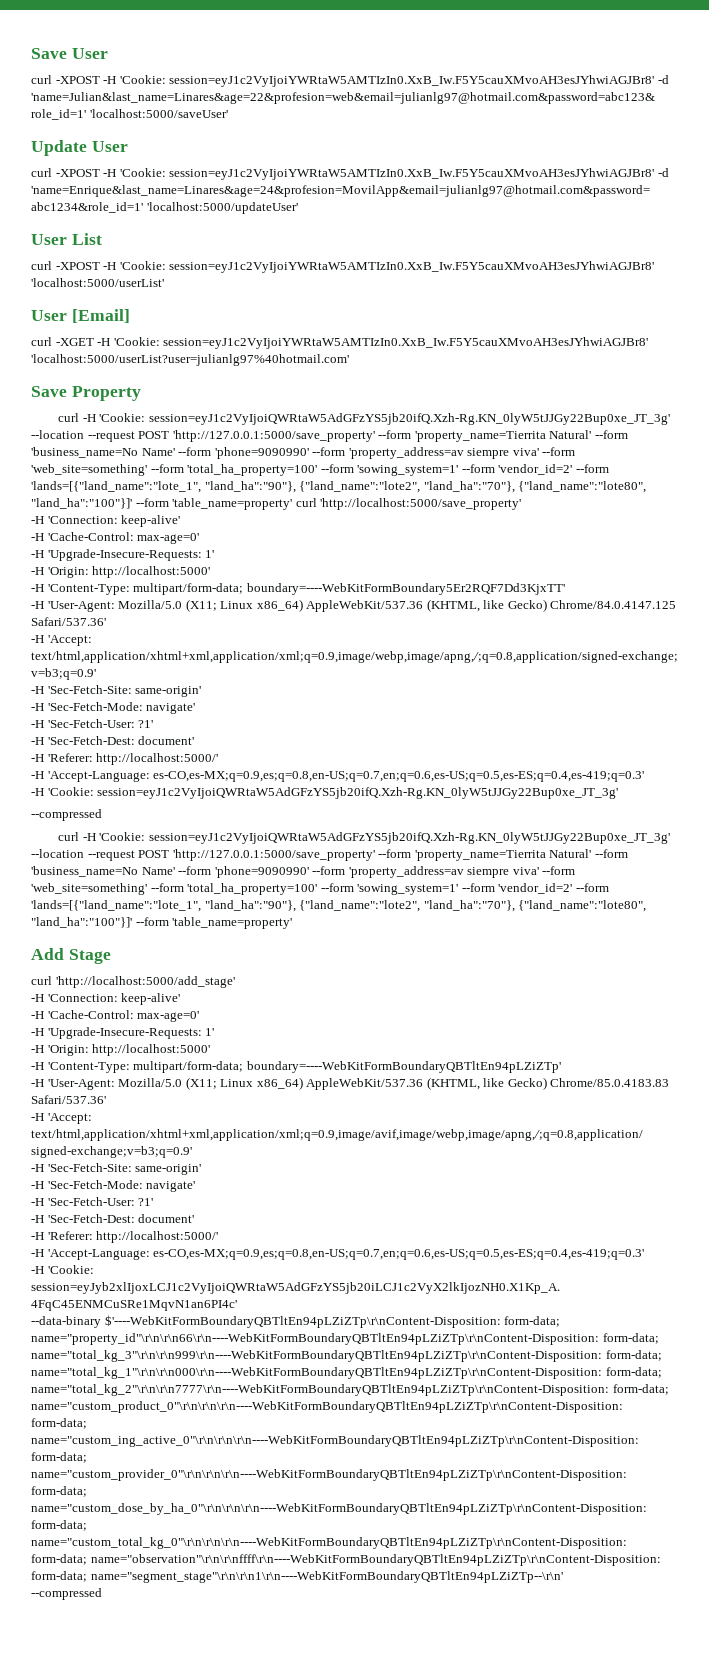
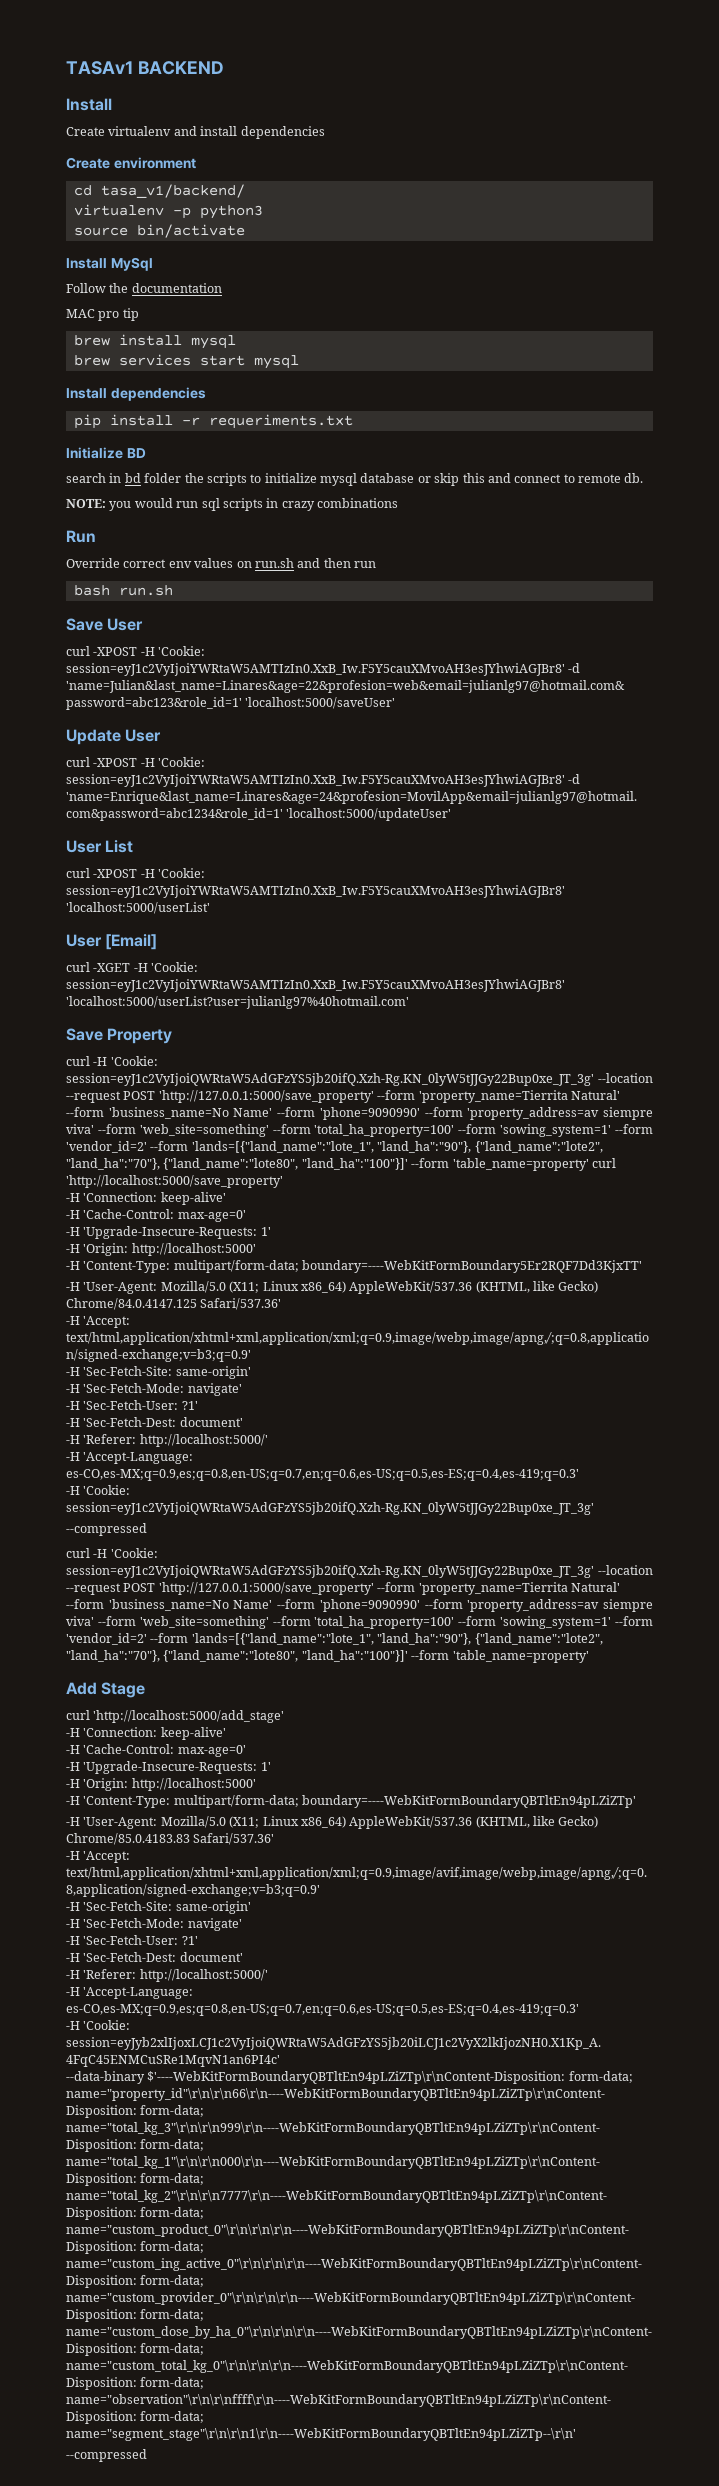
(31, 53) none -> [66,61,224,75] [66,98,112,111] [66,126,325,139] [66,157,196,169] [73,184,245,198] [73,204,263,219] [73,224,245,238] [66,257,153,271] [66,283,222,293] [66,308,139,321] [73,334,236,349] [73,354,299,369] [66,387,206,401] [73,414,353,429] [66,447,146,459] [66,473,644,486] [66,498,398,511] [66,530,96,543] [66,558,376,568] [73,585,173,596] TASAv1 BACKEND // Install // Create virtualenv and install dependencies // Create environment // cd tasa_v1/backend/ // virtualenv -p python3 // source bin/activate // Install MySql // Follow the documentation // MAC pro tip // brew install mysql // brew services start mysql // Install dependencies // pip install -r requeriments.txt // Initialize BD // search in bd folder the scripts to initialize mysql database or skip this and connect to remote db. // NOTE: you would run sql scripts in crazy combinations // Run // Override correct env values on run.sh and then run // bash run.sh //

